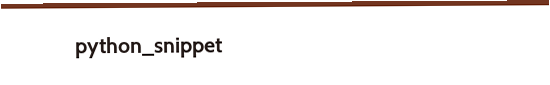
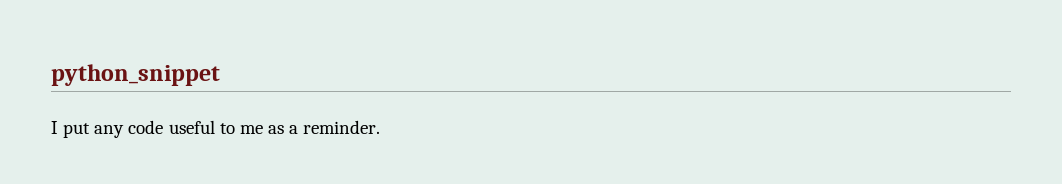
(223, 47) none -> [51,120,381,138] // I put any code useful to me as a reminder.

